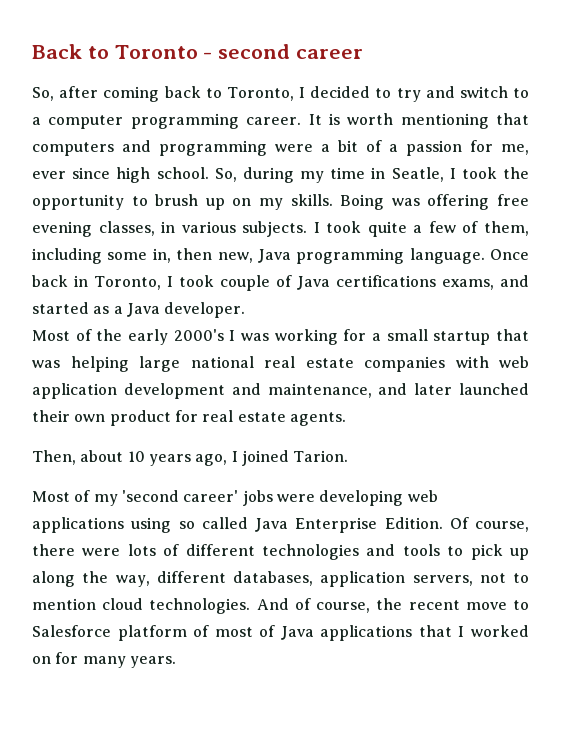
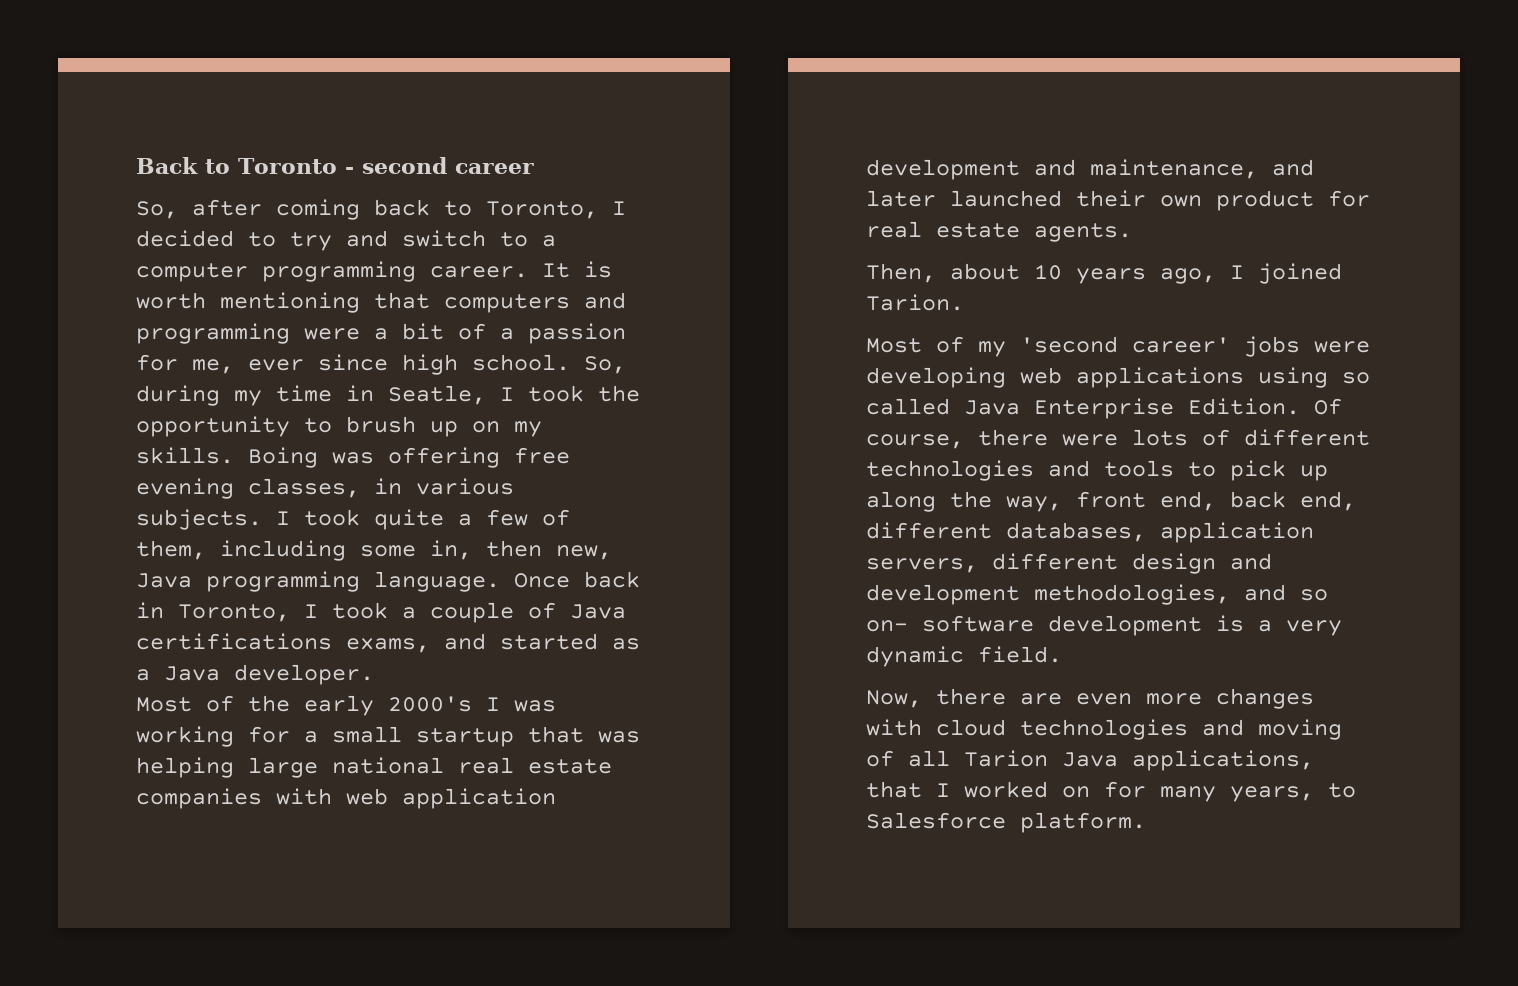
(214, 281) none -> [402,607,416,619] a
[156,571,529,587] [32,598,529,614] [32,625,413,641] different databases, application servers, not to mention cloud technologies. And of course, the recent move to Salesforce platform of most of Java applications -> [1076,491,1356,511] [866,522,1314,543] [866,553,1272,574] [866,584,1328,605] [866,615,1342,636] [866,646,1062,667] [866,688,1314,709] [866,719,1342,740] [866,750,1314,771] front end, back end, different databases, application servers, different design and development methodologies, and so on- software development is a very dynamic field. // Now, there are even more changes with cloud technologies and moving of all Tarion Java applications,
[129,656,176,668] years. -> [1230,783,1356,802] [866,812,1146,833] years, to Salesforce platform.

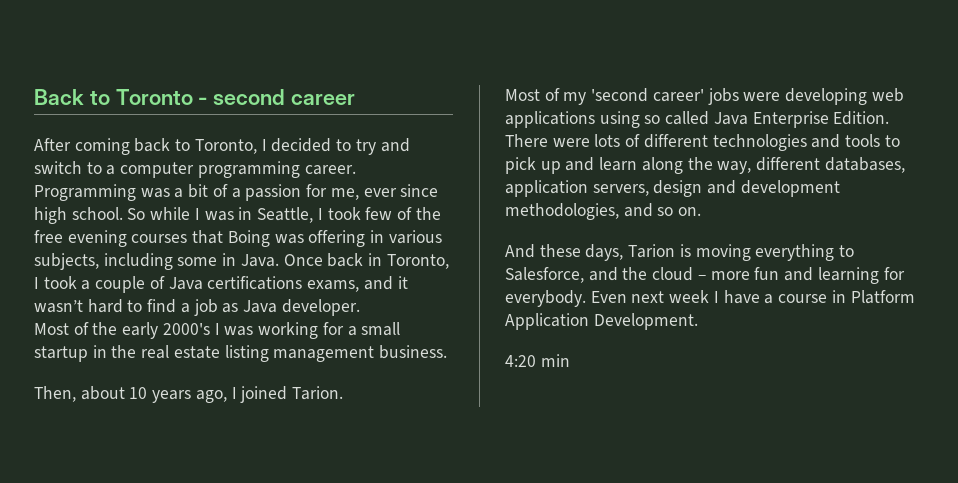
[136,199,262,219] So, after -> [34,138,71,151] After
[542,261,612,278] [136,292,626,313] [136,323,360,344] It is worth mentioning that computers and programming were -> [34,184,170,201] Programming was
[584,356,626,374] [136,385,640,406] [136,416,542,437] [136,447,570,468] [136,478,514,499] [136,509,570,530] [136,540,612,561] [136,571,500,592] So, during my time in Seatle, I took the opportunity to brush up on my skills. Boing was offering free evening classes, in various subjects. I took quite a few of them, including some in, then new, Java programming language. -> [127,207,441,223] [34,230,442,247] [34,253,279,270] So while I was in Seattle, I took few of the free evening courses that Boing was offering in various subjects, including some in Java.
[500,633,640,650] [136,669,150,681] started as a -> [397,276,408,289] [34,299,239,316] it wasn’t hard to find a job as
[528,726,640,743] [136,757,612,778] [136,788,556,809] [866,159,1314,180] [866,190,1370,211] [866,221,1132,242] that was helping large national real estate companies with web application development and maintenance, and later launched their own product for real estate agents. -> [92,345,448,362] in the real estate listing management business.
[1314,398,1342,415] [866,429,1048,449] Of course, there -> [505,134,548,147] There
(1328, 473) none -> [565,157,638,171] and learn
[1076,491,1356,511] front end, back end, -> (752, 167) none
[992,553,1118,570] different -> (649, 190) none
[866,615,1342,636] [866,646,1062,667] [866,688,1314,709] [866,719,1342,740] [866,750,1314,771] [866,781,1356,802] [866,812,1146,833] on- software development is a very dynamic field. // Now, there are even more changes with cloud technologies and moving of all Tarion Java applications, that I worked on for many years, to Salesforce platform. -> [678,207,702,216] [505,244,855,261] [505,267,905,284] [505,290,915,307] [505,313,698,330] [505,354,570,367] on. // And these days, Tarion is moving everything to Salesforce, and the cloud – more fun and learning for everybody. Even next week I have a course in Platform Application Development. // 4:20 min

